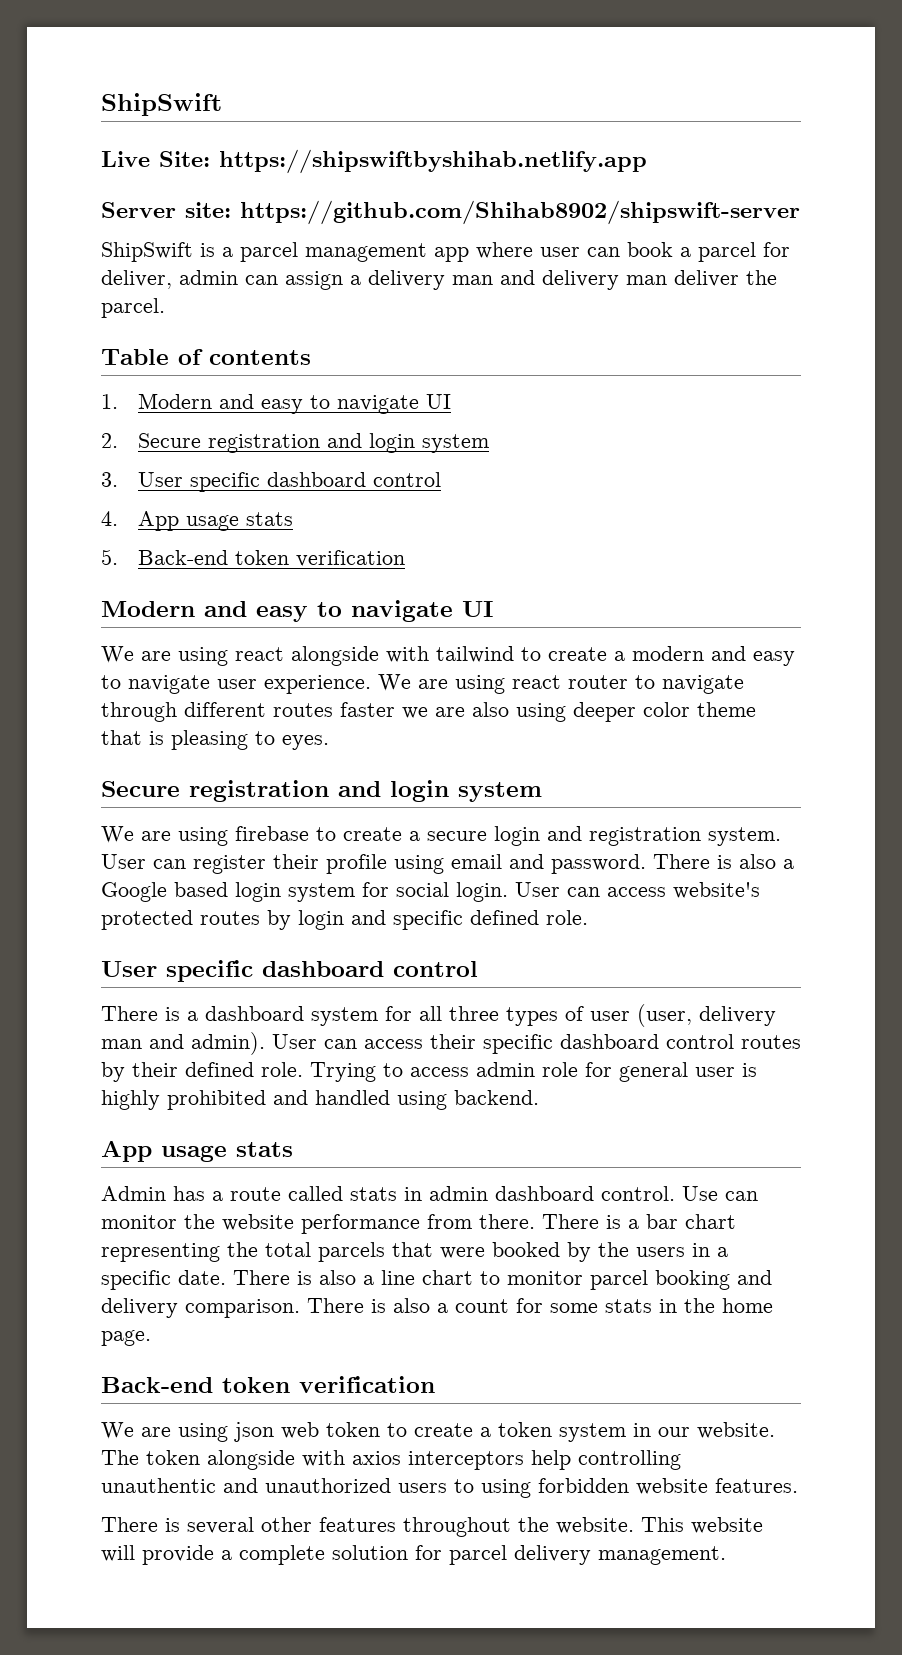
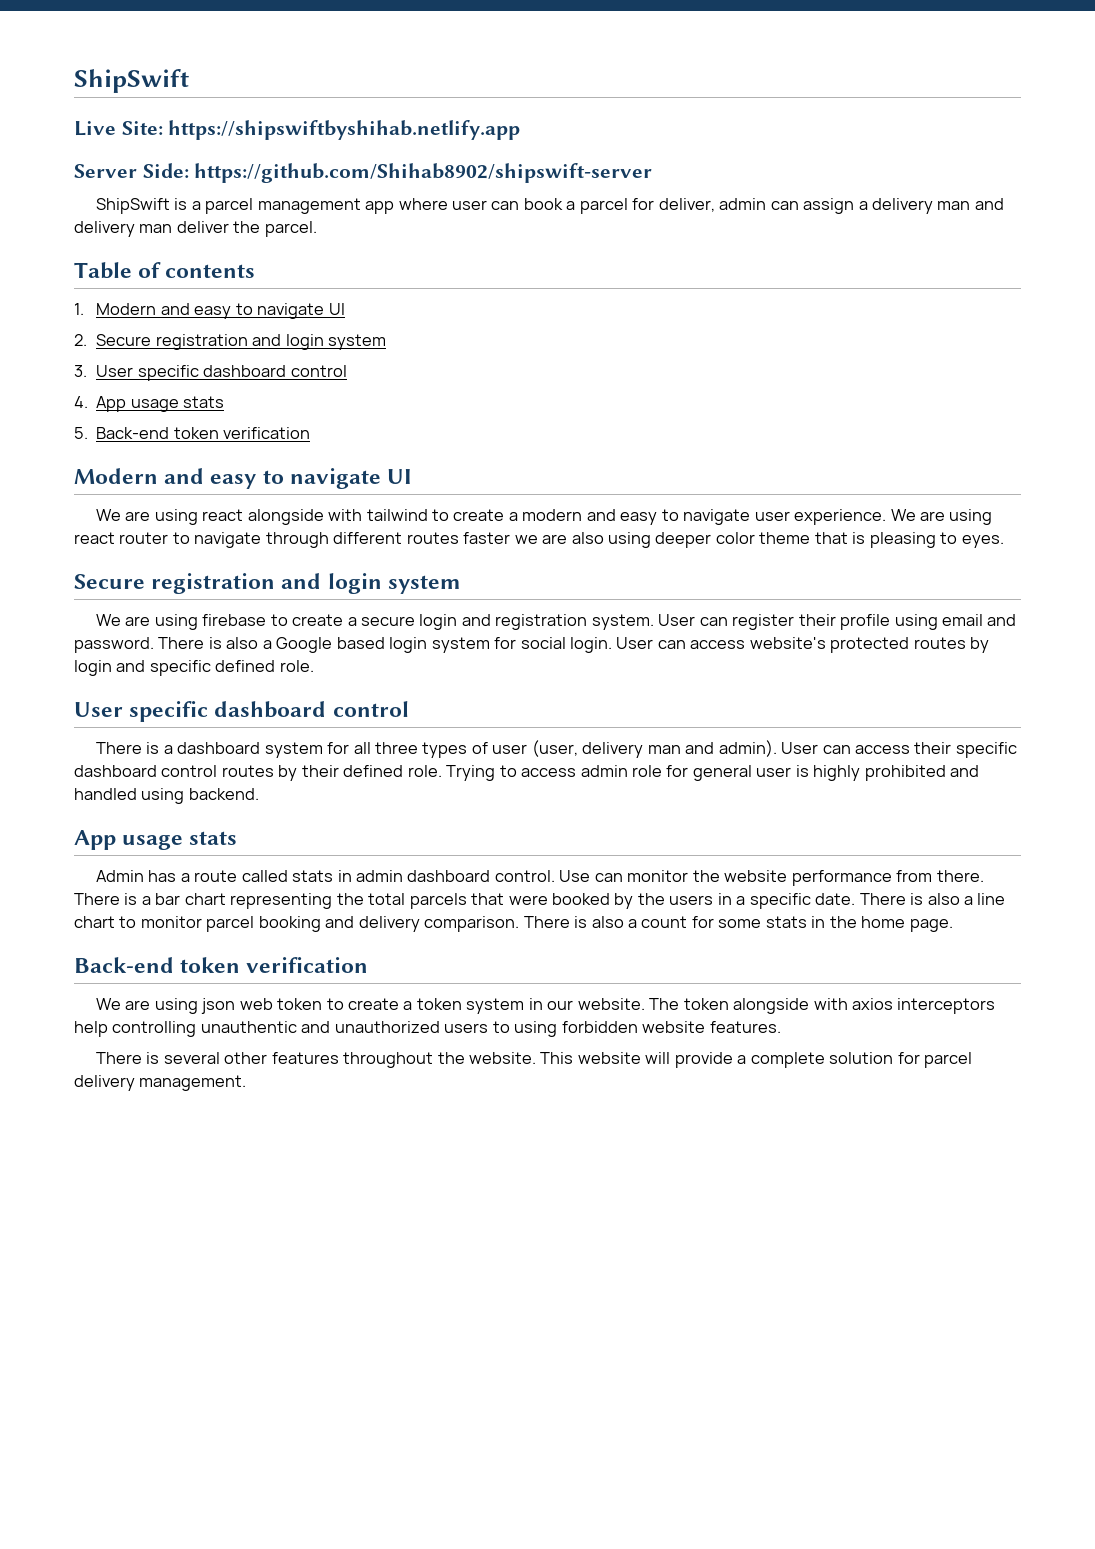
[185,202,231,218] site: -> [142,163,189,178] Side:

